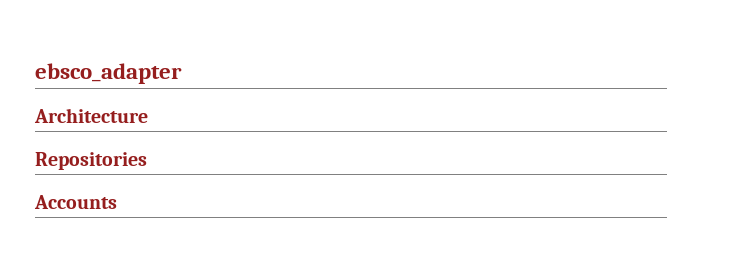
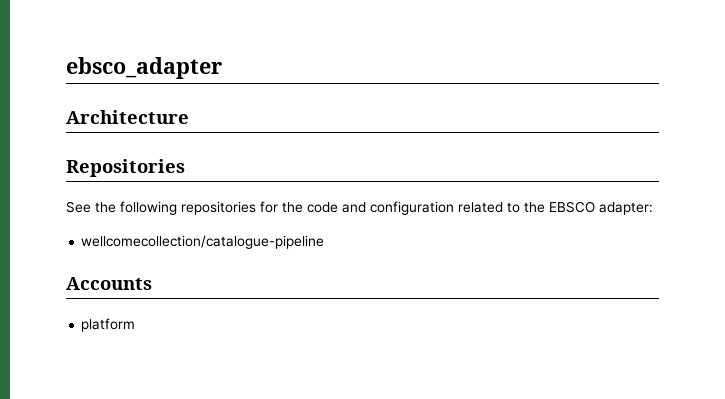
(147, 161) none -> [66,201,653,215] [81,235,325,249] // See the following repositories for the code and configuration related to the EBSCO adapter: // wellcomecollection/catalogue-pipeline
(117, 202) none -> [81,318,136,332] // platform

